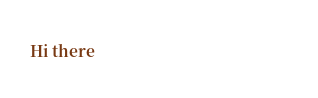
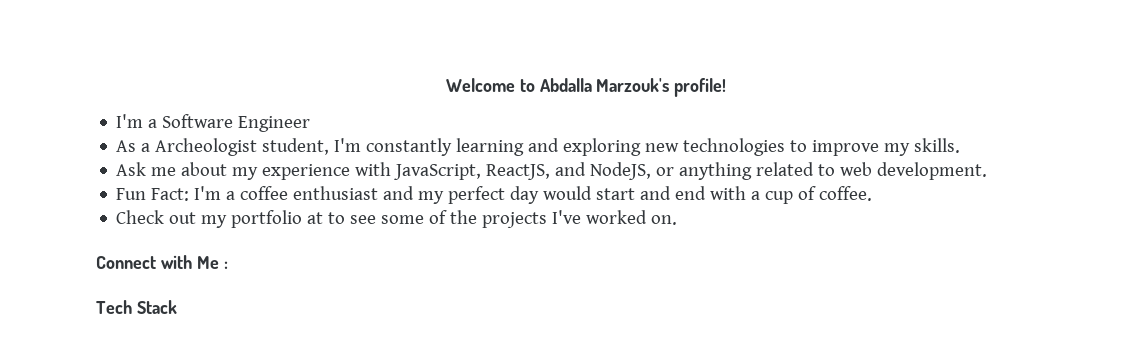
[30,43,96,57] Hi there -> [445,78,727,97] [116,114,311,132] [116,138,961,156] [116,162,988,180] [116,186,873,204] [116,210,678,228] [96,255,228,269] [96,300,177,314] Welcome to Abdalla Marzouk's profile! // I'm a Software Engineer // As a Archeologist student, I'm constantly learning and exploring new technologies to improve my skills. // Ask me about my experience with JavaScript, ReactJS, and NodeJS, or anything related to web development. // Fun Fact: I'm a coffee enthusiast and my perfect day would start and end with a cup of coffee. // Check out my portfolio at to see some of the projects I've worked on. // Connect with Me : // Tech Stack

